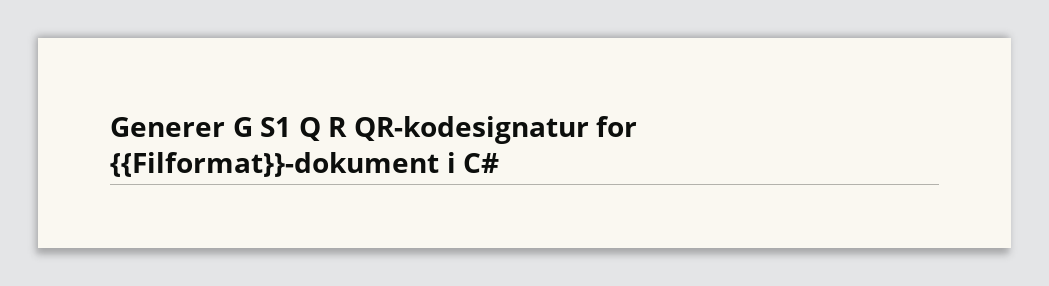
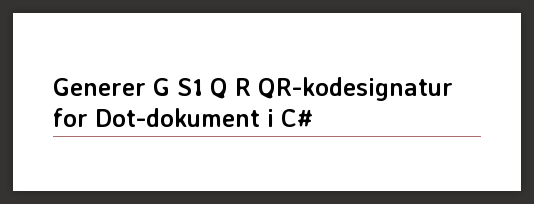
[110,152,439,177] {{Filformat}}-dokument -> [95,108,260,127] Dot-dokument

